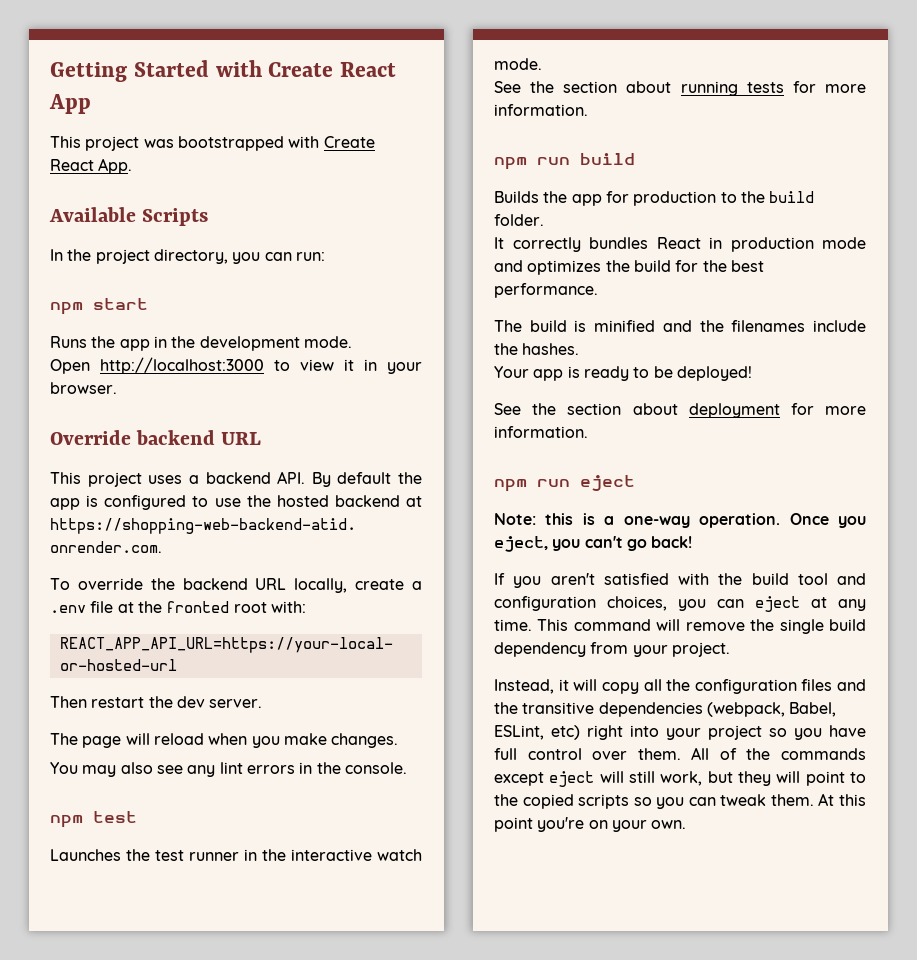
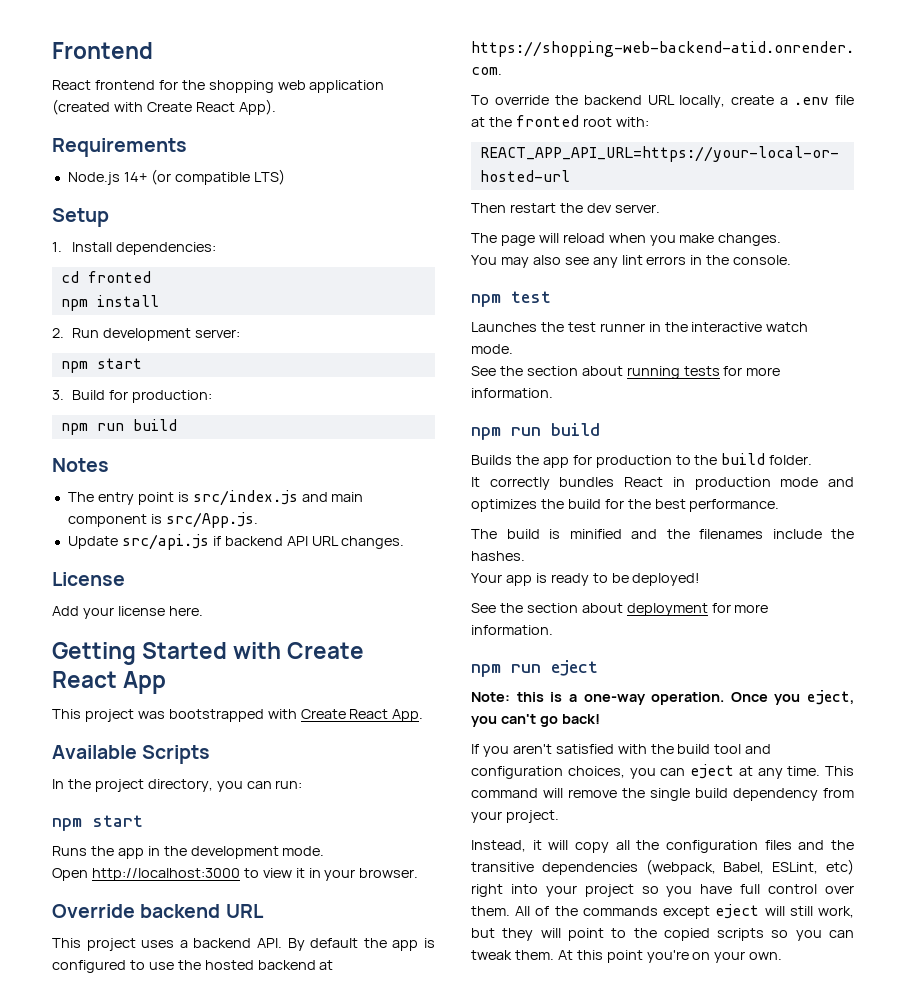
(50, 72) none -> [52,42,153,59] [52,80,385,93] [52,99,276,115] [52,138,187,157] [67,169,285,185] [52,208,109,227] [52,242,217,255] [60,271,151,283] [60,295,159,311] [52,328,241,341] [60,358,142,373] [52,390,213,403] [60,419,177,435] [52,458,109,472] [67,490,364,506] [67,512,258,528] [67,534,405,550] [52,572,125,586] [52,606,203,619] Frontend // React frontend for the shopping web application (created with Create React App). // Requirements // Node.js 14+ (or compatible LTS) // Setup // 1. Install dependencies: // cd fronted // npm install // 2. Run development server: // npm start // 3. Build for production: // npm run build // Notes // The entry point is src/index.js and main component is src/App.js. // Update src/api.js if backend API URL changes. // License // Add your license here. //

